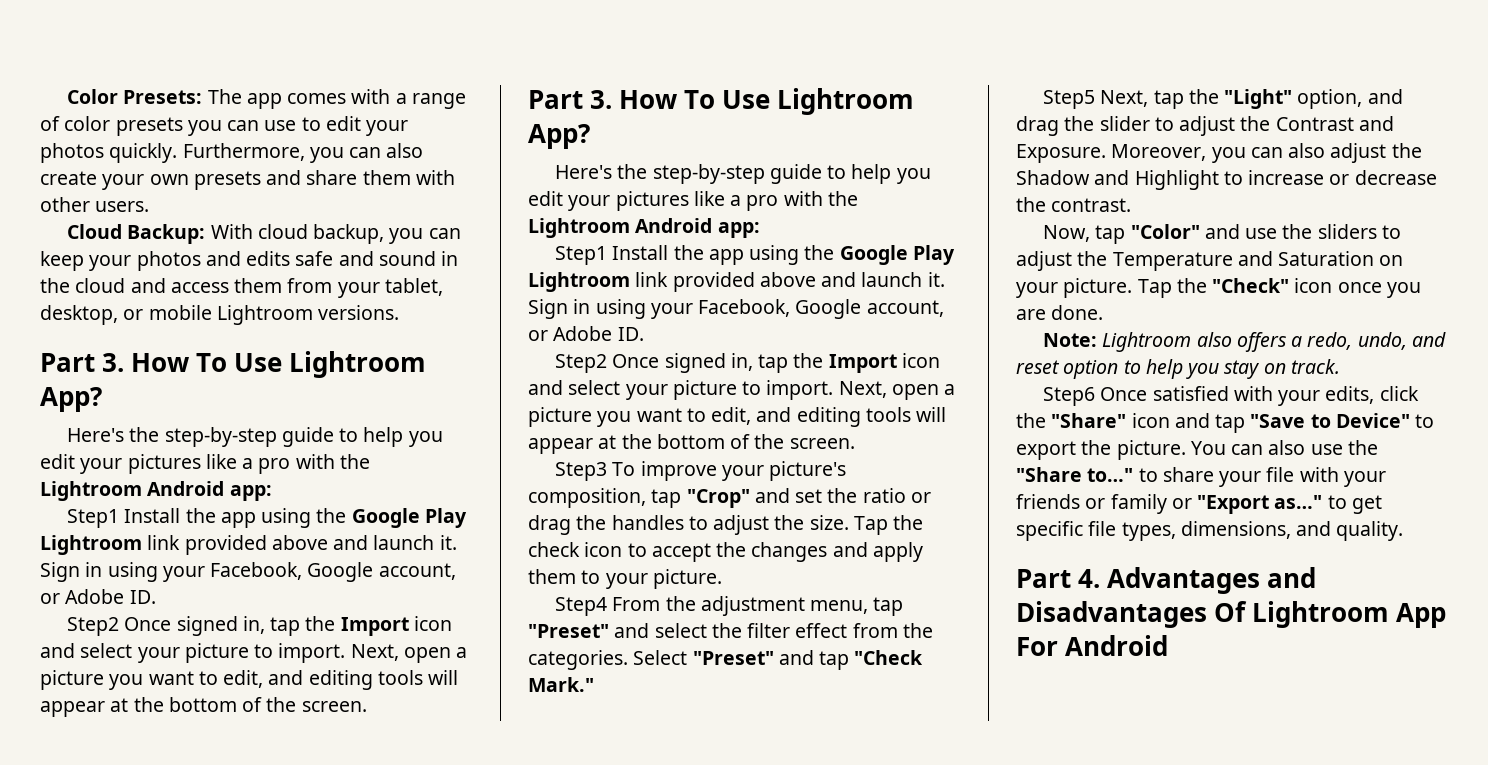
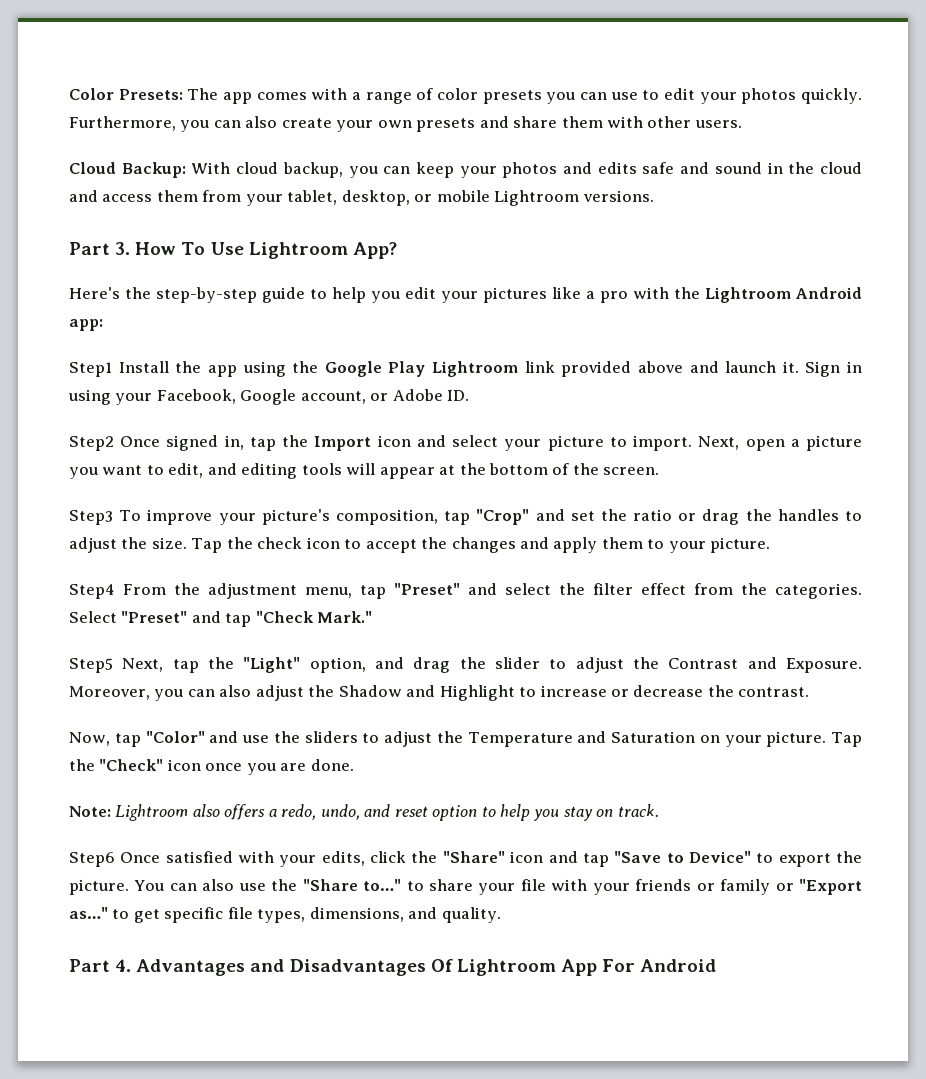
[528,88,915,115] [528,124,590,149] [555,164,931,184] [528,191,858,211] [528,218,760,238] [555,245,955,265] [528,272,945,292] [528,299,944,319] [528,326,644,341] [555,353,940,373] [528,380,956,400] [528,407,947,427] [528,434,855,454] // Part 3. How To Use Lightroom App? // Here's the step-by-step guide to help you edit your pictures like a pro with the Lightroom Android app: // Step1 Install the app using the Google Play Lightroom link provided above and launch it. Sign in using your Facebook, Google account, or Adobe ID. // Step2 Once signed in, tap the Import icon and select your picture to import. Next, open a picture you want to edit, and editing tools will appear at the bottom of the screen. -> (660, 471) none

